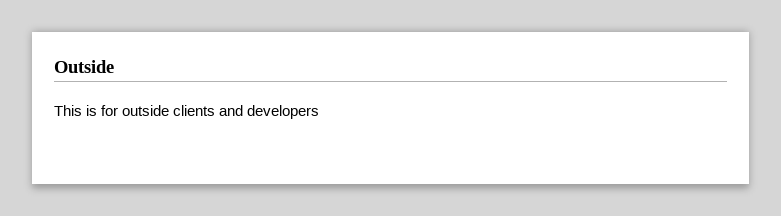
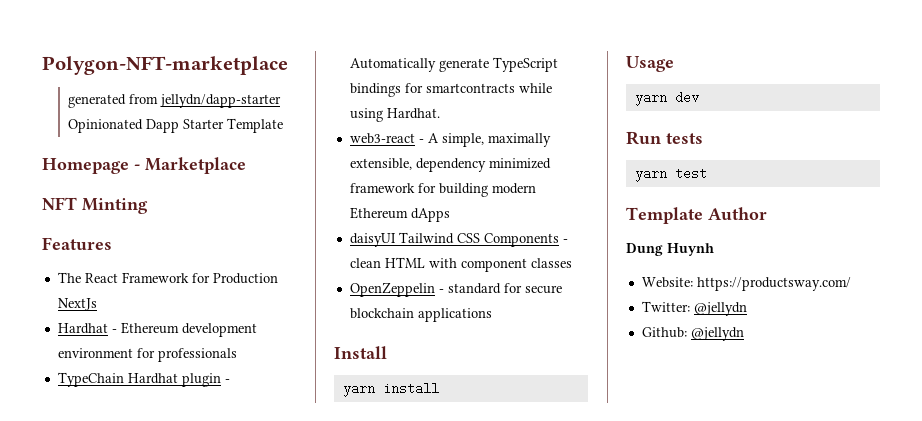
[54,60,114,73] [54,105,320,119] Outside // This is for outside clients and developers -> [42,56,288,75] [67,94,281,108] [67,118,283,133] [42,157,246,174] [42,197,148,214] [42,237,112,250] [57,272,278,284] [57,298,97,311] [57,322,257,337] [57,348,237,362] [57,372,230,387] [349,57,558,72] [349,83,552,97] [349,108,440,122] [349,133,551,147] [349,158,551,172] [349,183,536,197] [349,207,450,222] [349,232,568,247] [349,257,572,272] [349,282,562,297] [349,308,492,322] [334,346,387,359] [342,382,439,397] [626,56,674,72] [634,91,699,106] [626,131,703,145] [634,167,707,182] [626,207,767,224] [626,243,714,256] [641,277,851,291] [641,301,747,316] [641,327,744,341] Polygon-NFT-marketplace // generated from jellydn/dapp-starter Opinionated Dapp Starter Template // Homepage - Marketplace // NFT Minting // Features // The React Framework for Production NextJs // Hardhat - Ethereum development environment for professionals // TypeChain Hardhat plugin - Automatically generate TypeScript bindings for smartcontracts while using Hardhat. // web3-react - A simple, maximally extensible, dependency minimized framework for building modern Ethereum dApps // daisyUI Tailwind CSS Components - clean HTML with component classes // OpenZeppelin - standard for secure blockchain applications // Install // yarn install // Usage // yarn dev // Run tests // yarn test // Template Author // Dung Huynh // Website: https://productsway.com/ // Twitter: @jellydn // Github: @jellydn

